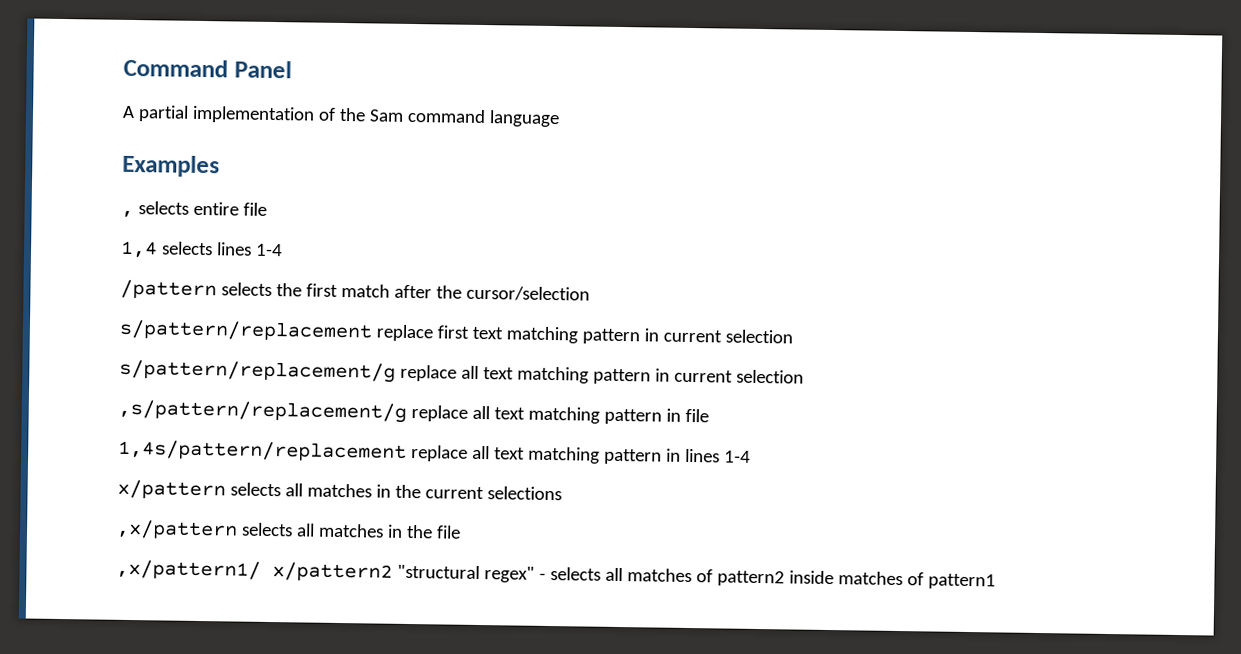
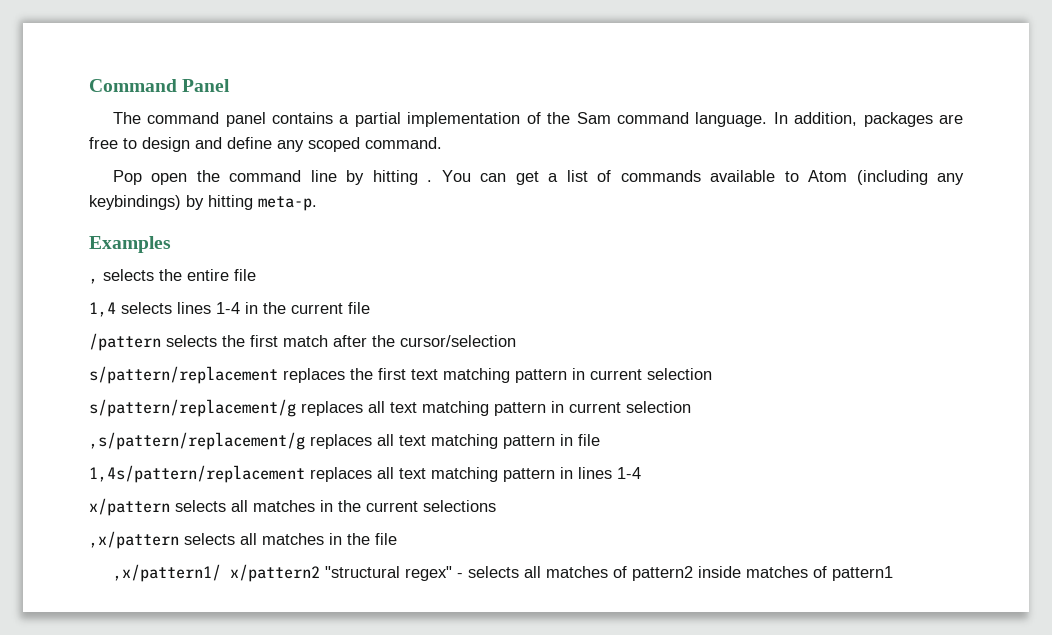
[122,105,135,119] A -> [112,112,350,127] The command panel contains a
[488,110,560,128] language -> [695,112,963,127] [89,137,442,152] [112,170,964,185] [89,195,317,211] language. In addition, packages are free to design and define any scoped command. // Pop open the command line by hitting . You can get a list of commands available to Atom (including any keybindings) by hitting meta-p.
(189, 208) none -> [159,269,182,281] the
(283, 250) none -> [245,302,370,314] in the current file
[375,324,434,342] replace -> [283,368,373,383] replaces the
[399,364,457,382] replace -> [301,401,363,416] replaces
[410,405,468,422] replace -> [310,434,372,449] replaces
[410,445,468,462] replace -> [310,467,372,482] replaces

